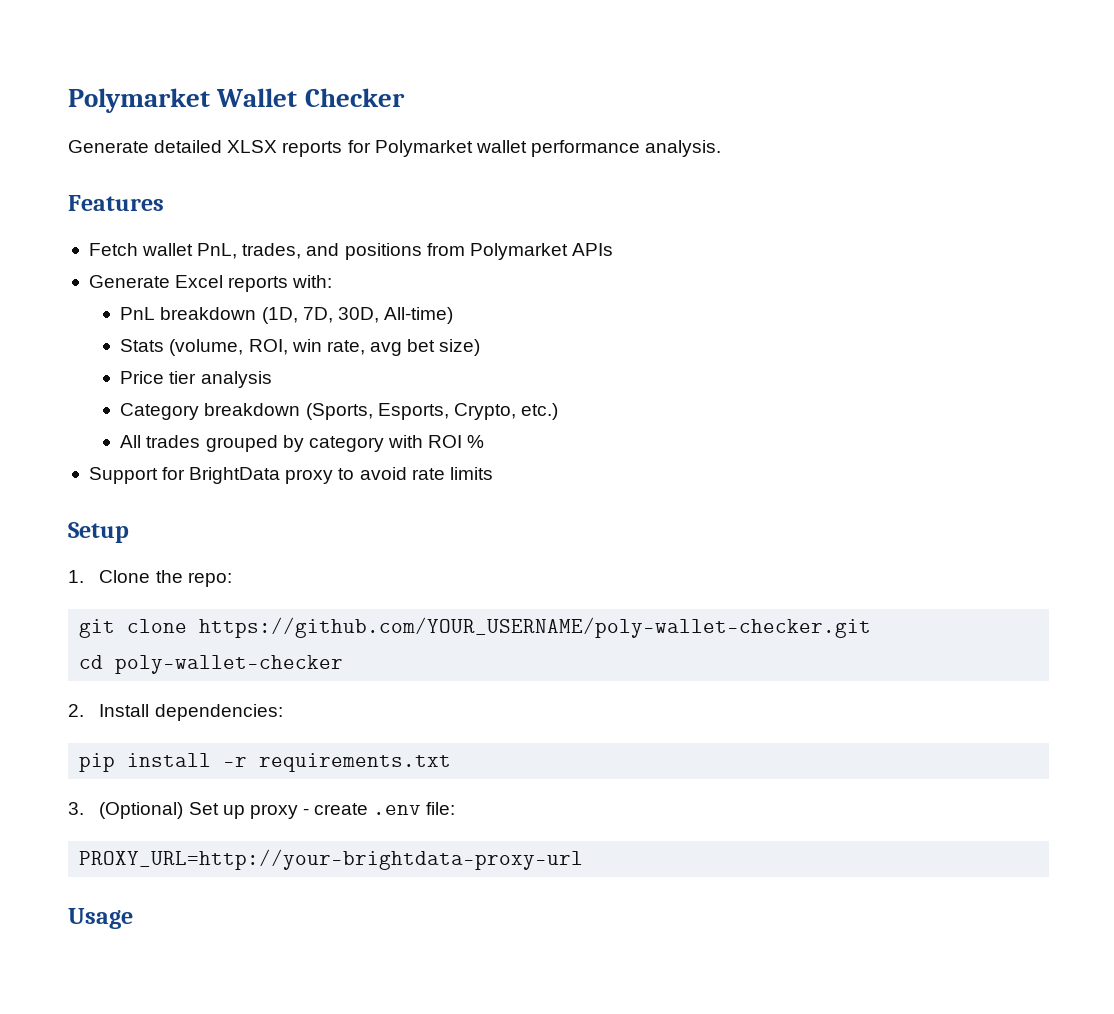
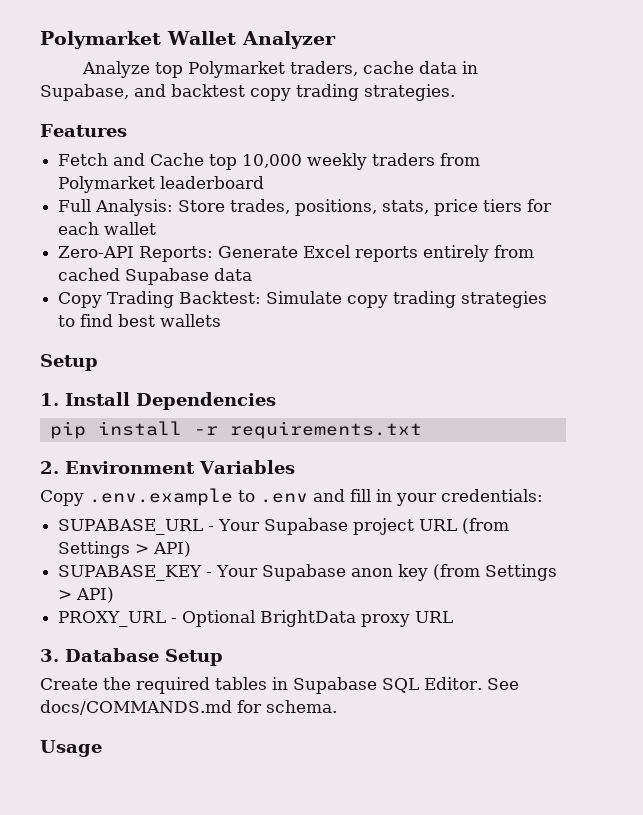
[304,88,405,107] [68,140,722,157] [68,195,164,211] [88,243,613,260] [88,275,333,292] [120,307,453,324] [120,339,481,356] [120,371,272,388] [120,403,558,420] [120,435,485,452] [88,467,493,484] [68,522,129,543] [68,570,232,587] [79,617,872,638] [79,655,344,674] [68,704,283,721] [79,753,452,772] [68,802,456,819] [79,849,584,870] Checker // Generate detailed XLSX reports for Polymarket wallet performance analysis. // Features // Fetch wallet PnL, trades, and positions from Polymarket APIs // Generate Excel reports with: // PnL breakdown (1D, 7D, 30D, All-time) // Stats (volume, ROI, win rate, avg bet size) // Price tier analysis // Category breakdown (Sports, Esports, Crypto, etc.) // All trades grouped by category with ROI % // Support for BrightData proxy to avoid rate limits // Setup // 1. Clone the repo: // git clone https://github.com/YOUR_USERNAME/poly-wallet-checker.git // cd poly-wallet-checker // 2. Install dependencies: // pip install -r requirements.txt // 3. (Optional) Set up proxy - create .env file: // PROXY_URL=http://your-brightdata-proxy-url -> [241,31,336,49] [81,61,478,78] [40,84,455,101] [40,124,127,137] [58,153,481,170] [58,176,265,193] [58,199,553,216] [58,222,157,235] [58,245,535,262] [58,268,253,285] [58,291,548,308] [58,314,222,327] [40,354,98,371] [40,392,276,410] [49,421,422,439] [40,460,295,474] [40,488,543,506] [58,518,510,535] [58,541,192,558] [58,564,558,581] [58,587,115,603] [58,610,454,627] [40,648,223,666] [40,677,519,694] [40,700,337,715] Analyzer // Analyze top Polymarket traders, cache data in Supabase, and backtest copy trading strategies. // Features // Fetch and Cache top 10,000 weekly traders from Polymarket leaderboard // Full Analysis: Store trades, positions, stats, price tiers for each wallet // Zero-API Reports: Generate Excel reports entirely from cached Supabase data // Copy Trading Backtest: Simulate copy trading strategies to find best wallets // Setup // 1. Install Dependencies // pip install -r requirements.txt // 2. Environment Variables // Copy .env.example to .env and fill in your credentials: // SUPABASE_URL - Your Supabase project URL (from Settings > API) // SUPABASE_KEY - Your Supabase anon key (from Settings > API) // PROXY_URL - Optional BrightData proxy URL // 3. Database Setup // Create the required tables in Supabase SQL Editor. See docs/COMMANDS.md for schema.

